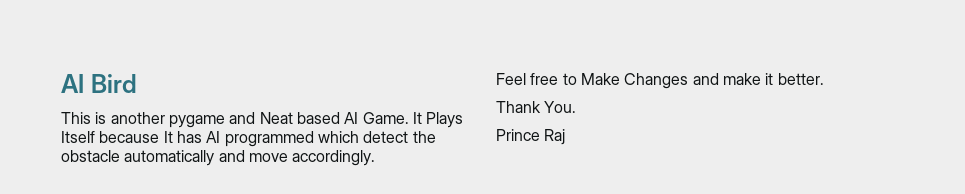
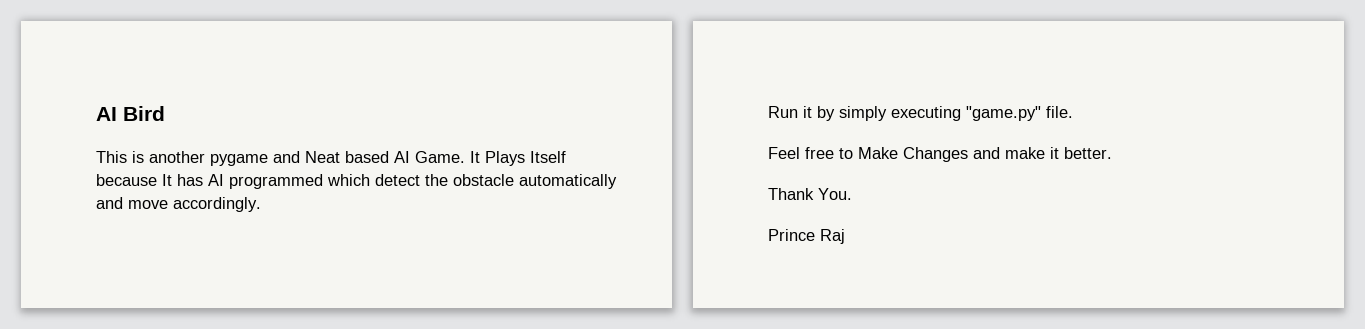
(376, 158) none -> [768,106,1073,121] // Run it by simply executing "game.py" file.

